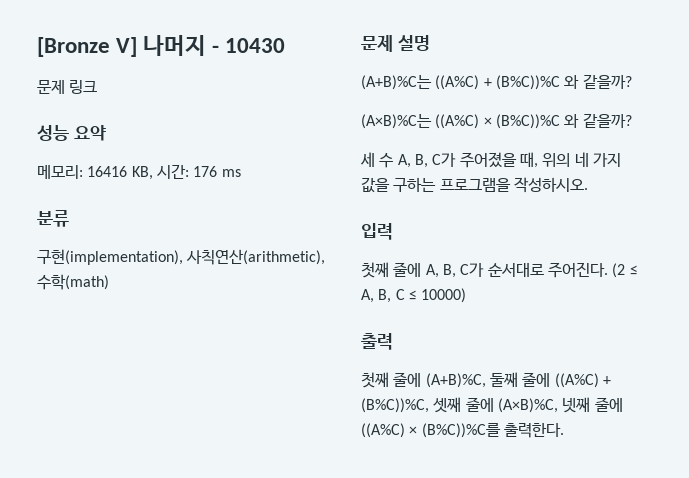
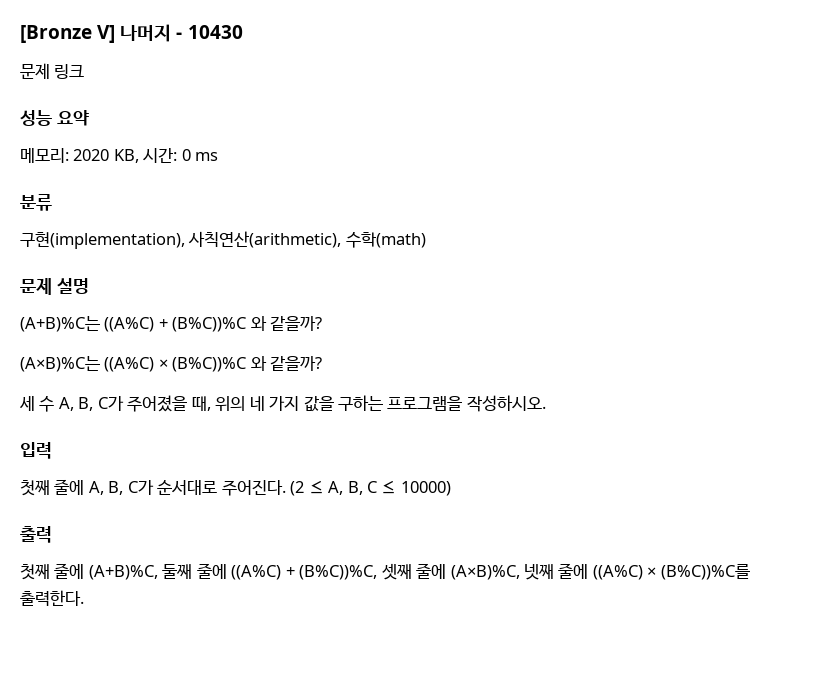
[87,166,128,177] 16416 -> [73,149,110,161] 2020
[193,166,218,177] 176 -> [181,149,191,161] 0

